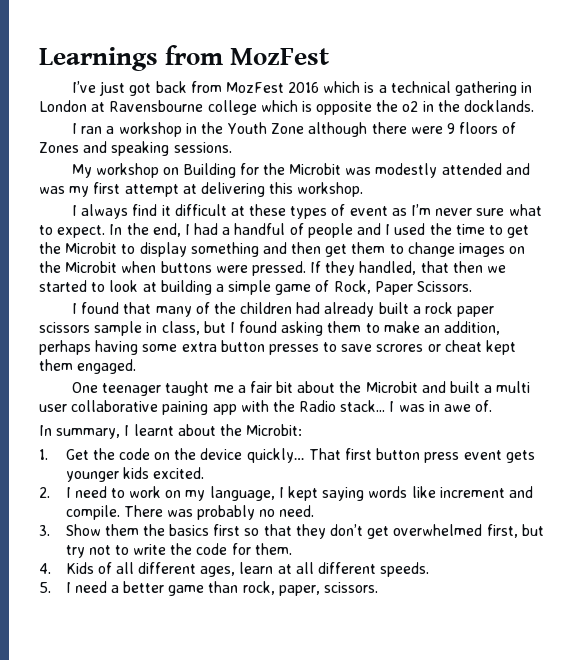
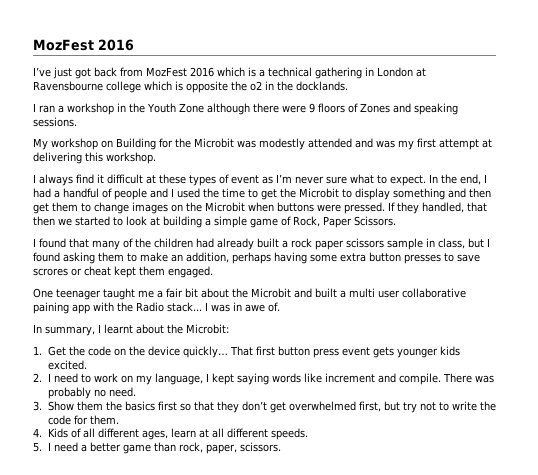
[39,45,330,71] Learnings from MozFest -> [33,39,134,51] MozFest 2016

